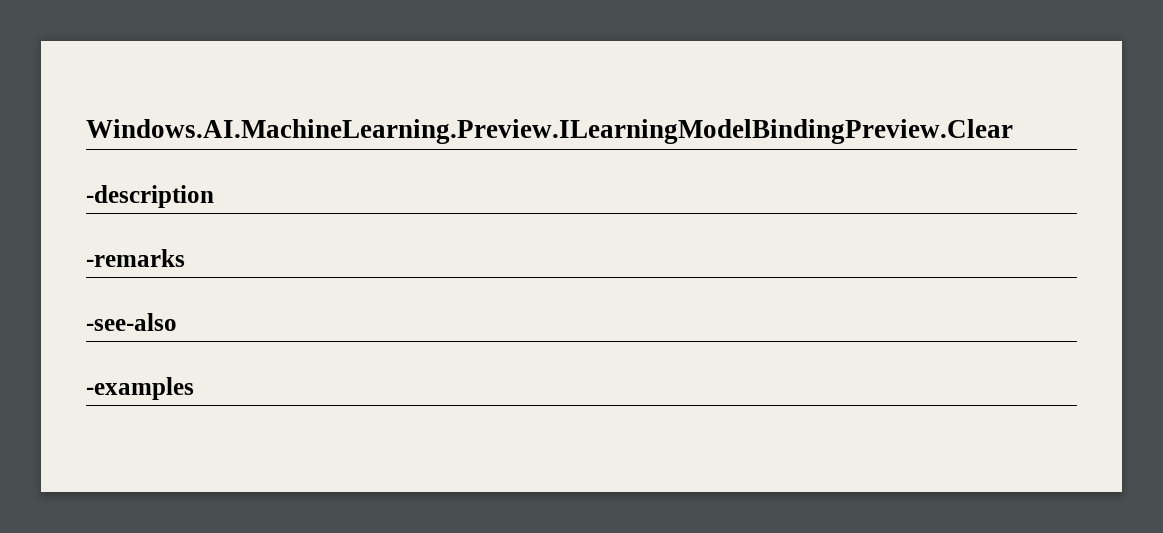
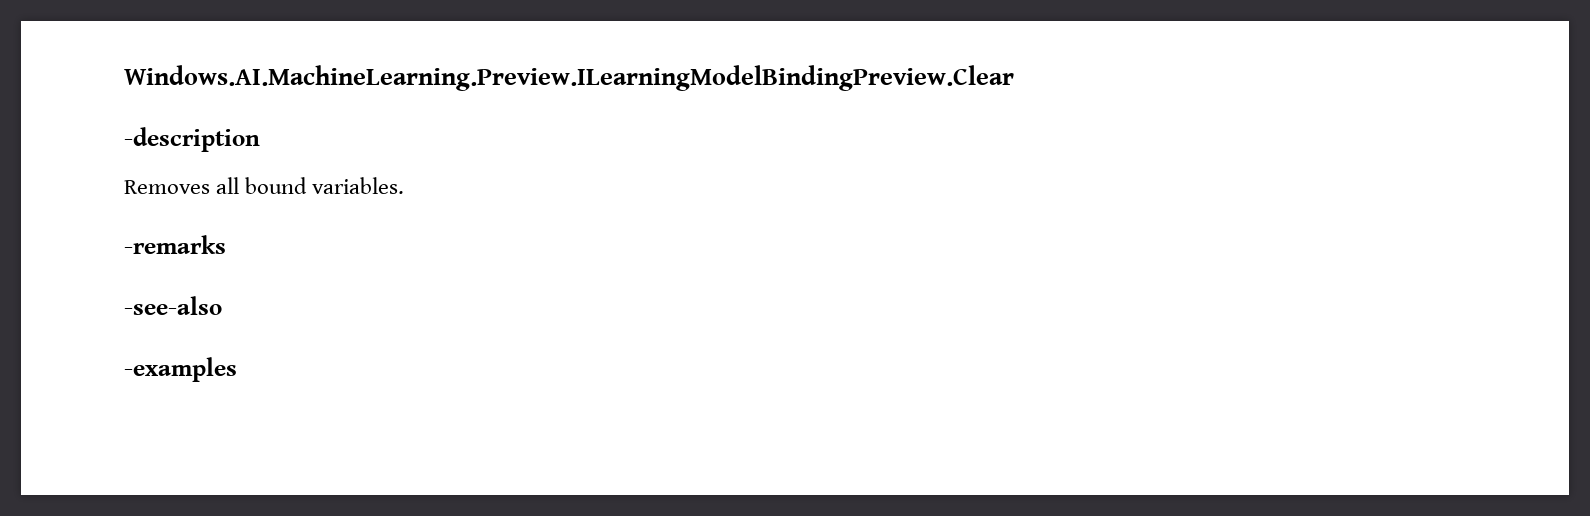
(214, 196) none -> [124,177,405,194] // Removes all bound variables.

